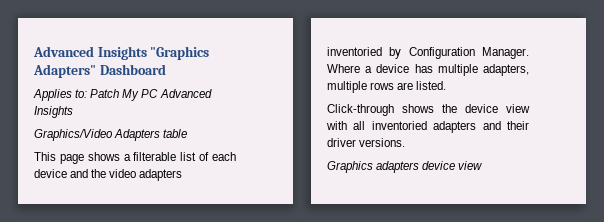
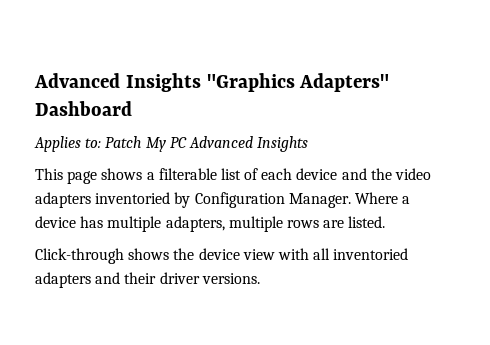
[34,129,188,141] // Graphics/Video Adapters table -> (309, 144) none
[327,161,483,173] // Graphics adapters device view -> (260, 278) none

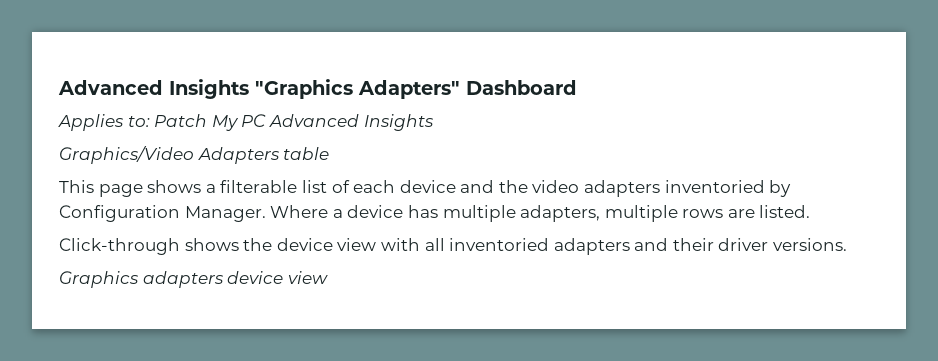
(309, 144) none -> [59,146,330,164] // Graphics/Video Adapters table
(260, 278) none -> [59,271,328,288] // Graphics adapters device view

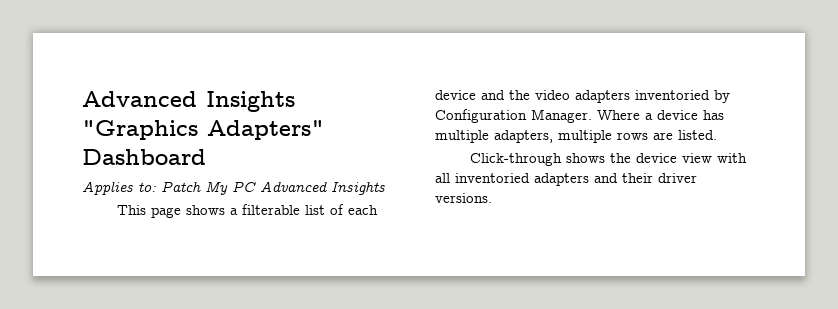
[59,146,330,164] // Graphics/Video Adapters table -> (385, 188) none
[59,271,328,288] // Graphics adapters device view -> (492, 198) none

